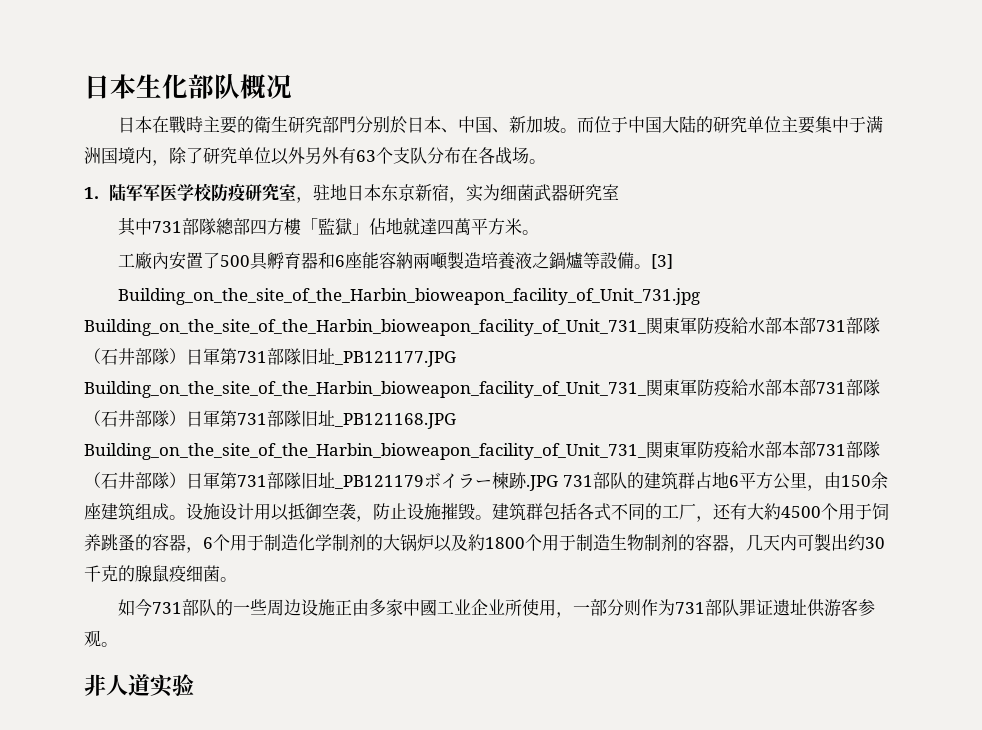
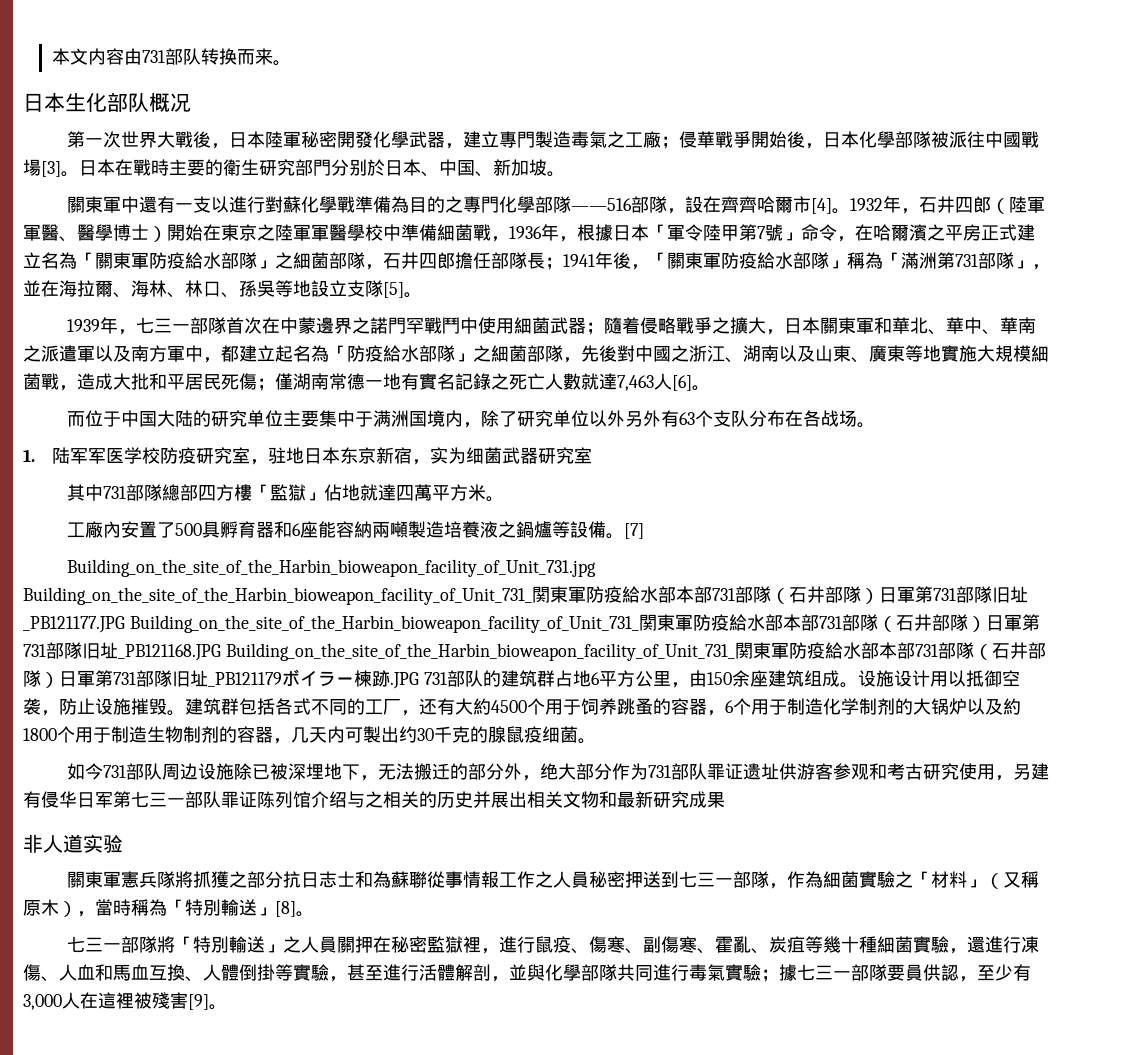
[84,74,292,99] 日本生化部队概况 // -> [51,48,291,66] [23,92,191,113] [67,131,1040,149] [23,159,79,177] 本文内容由731部队转换而来。 // 日本生化部队概况 // 第一次世界大戰後，日本陸軍秘密開發化學武器，建立專門製造毒氣之工廠；侵華戰爭開始後，日本化學部隊被派往中國戰場[3]。
(578, 130) none -> [67,196,1046,214] [23,224,1035,242] [23,252,1050,270] [23,280,422,298] [67,317,1037,335] [23,345,1049,363] [23,373,710,391] // 關東軍中還有一支以進行對蘇化學戰準備為目的之專門化學部隊——516部隊，設在齊齊哈爾市[4]。1932年，石井四郎（陸軍軍醫、醫學博士）開始在東京之陸軍軍醫學校中準備細菌戰，1936年，根據日本「軍令陸甲第7號」命令，在哈爾濱之平房正式建立名為「關東軍防疫給水部隊」之細菌部隊，石井四郎擔任部隊長；1941年後，「關東軍防疫給水部隊」稱為「滿洲第731部隊」，並在海拉爾、海林、林口、孫吳等地設立支隊[5]。 // 1939年，七三一部隊首次在中蒙邊界之諾門罕戰鬥中使用細菌武器；隨着侵略戰爭之擴大，日本關東軍和華北、華中、華南之派遣軍以及南方軍中，都建立起名為「防疫給水部隊」之細菌部隊，先後對中國之浙江、湖南以及山東、廣東等地實施大規模細菌戰，造成大批和平居民死傷；僅湖南常德一地有實名記錄之死亡人數就達7,463人[6]。 //
[651,254,674,269] [3] -> [624,523,645,539] [7]
[216,599,268,616] 的一些 -> (163, 771) none
[335,599,642,618] 正由多家中國工业企业所使用，一部分则 -> [234,763,613,781] 除已被深埋地下，无法搬迁的部分外，绝大部分
[101,642,118,647] [84,674,194,697] 。 // 非人道实验 -> [869,763,1050,781] [23,791,725,808] [23,834,123,853] [67,871,1040,889] [23,899,314,917] [67,936,1040,954] [23,964,1031,982] [23,992,227,1010] 和考古研究使用，另建有侵华日军第七三一部队罪证陈列馆介绍与之相关的历史并展出相关文物和最新研究成果 // 非人道实验 // 關東軍憲兵隊將抓獲之部分抗日志士和為蘇聯從事情報工作之人員秘密押送到七三一部隊，作為細菌實驗之「材料」（又稱原木），當時稱為「特別輸送」[8]。 // 七三一部隊將「特別輸送」之人員關押在秘密監獄裡，進行鼠疫、傷寒、副傷寒、霍亂、炭疽等幾十種細菌實驗，還進行凍傷、人血和馬血互換、人體倒掛等實驗，甚至進行活體解剖，並與化學部隊共同進行毒氣實驗；據七三一部隊要員供認，至少有3,000人在這裡被殘害[9]。

